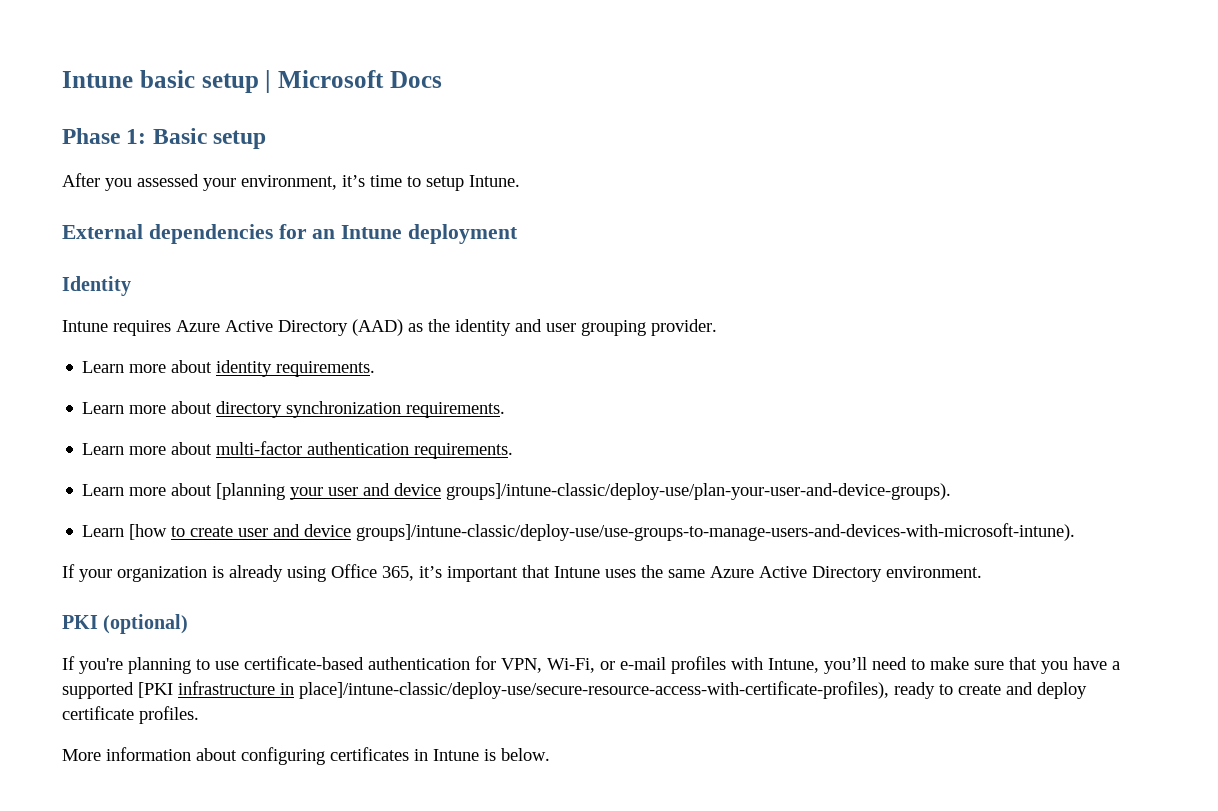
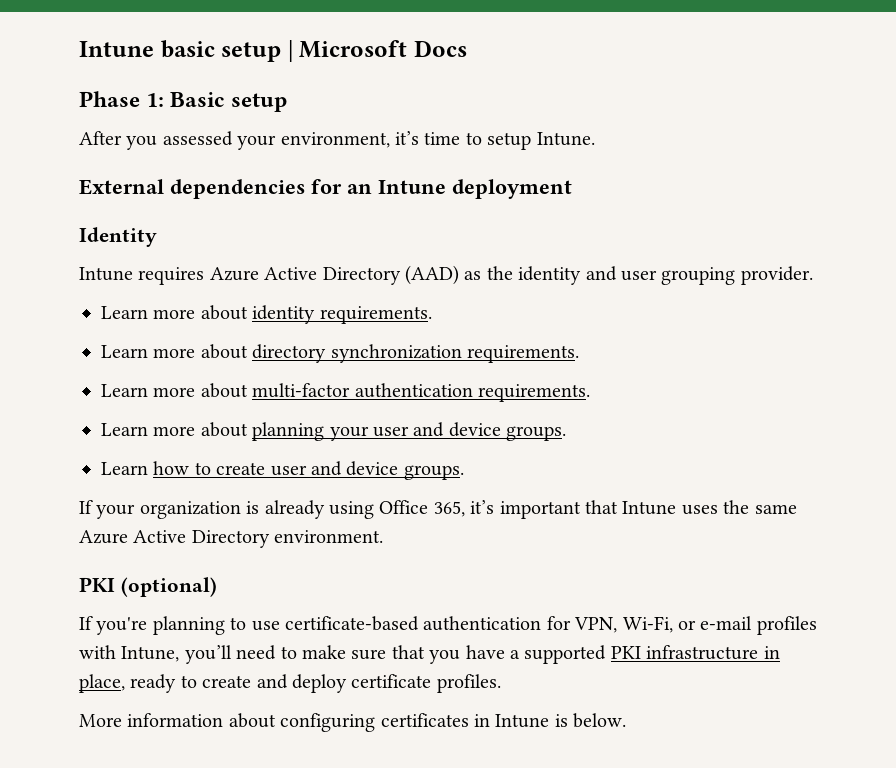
[216,483,286,500] [planning -> [252,422,325,441] planning
[446,483,952,500] [82,524,168,540] groups]/intune-classic/deploy-use/plan-your-user-and-device-groups). // Learn [how -> [506,426,567,441] [101,461,190,475] groups. // Learn how
[356,523,1076,541] groups]/intune-classic/deploy-use/use-groups-to-manage-users-and-devices-with-microsoft-intune). -> [403,465,464,480] groups.
[138,682,173,698] [PKI -> [610,646,641,659] PKI
[299,681,889,699] place]/intune-classic/deploy-use/secure-resource-access-with-certificate-profiles), -> [79,674,125,693] place,

